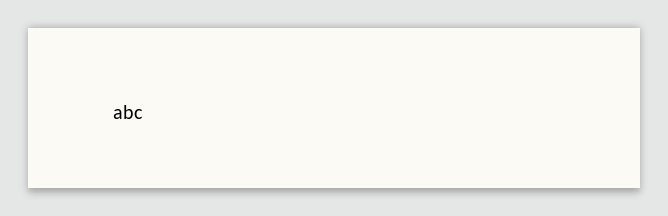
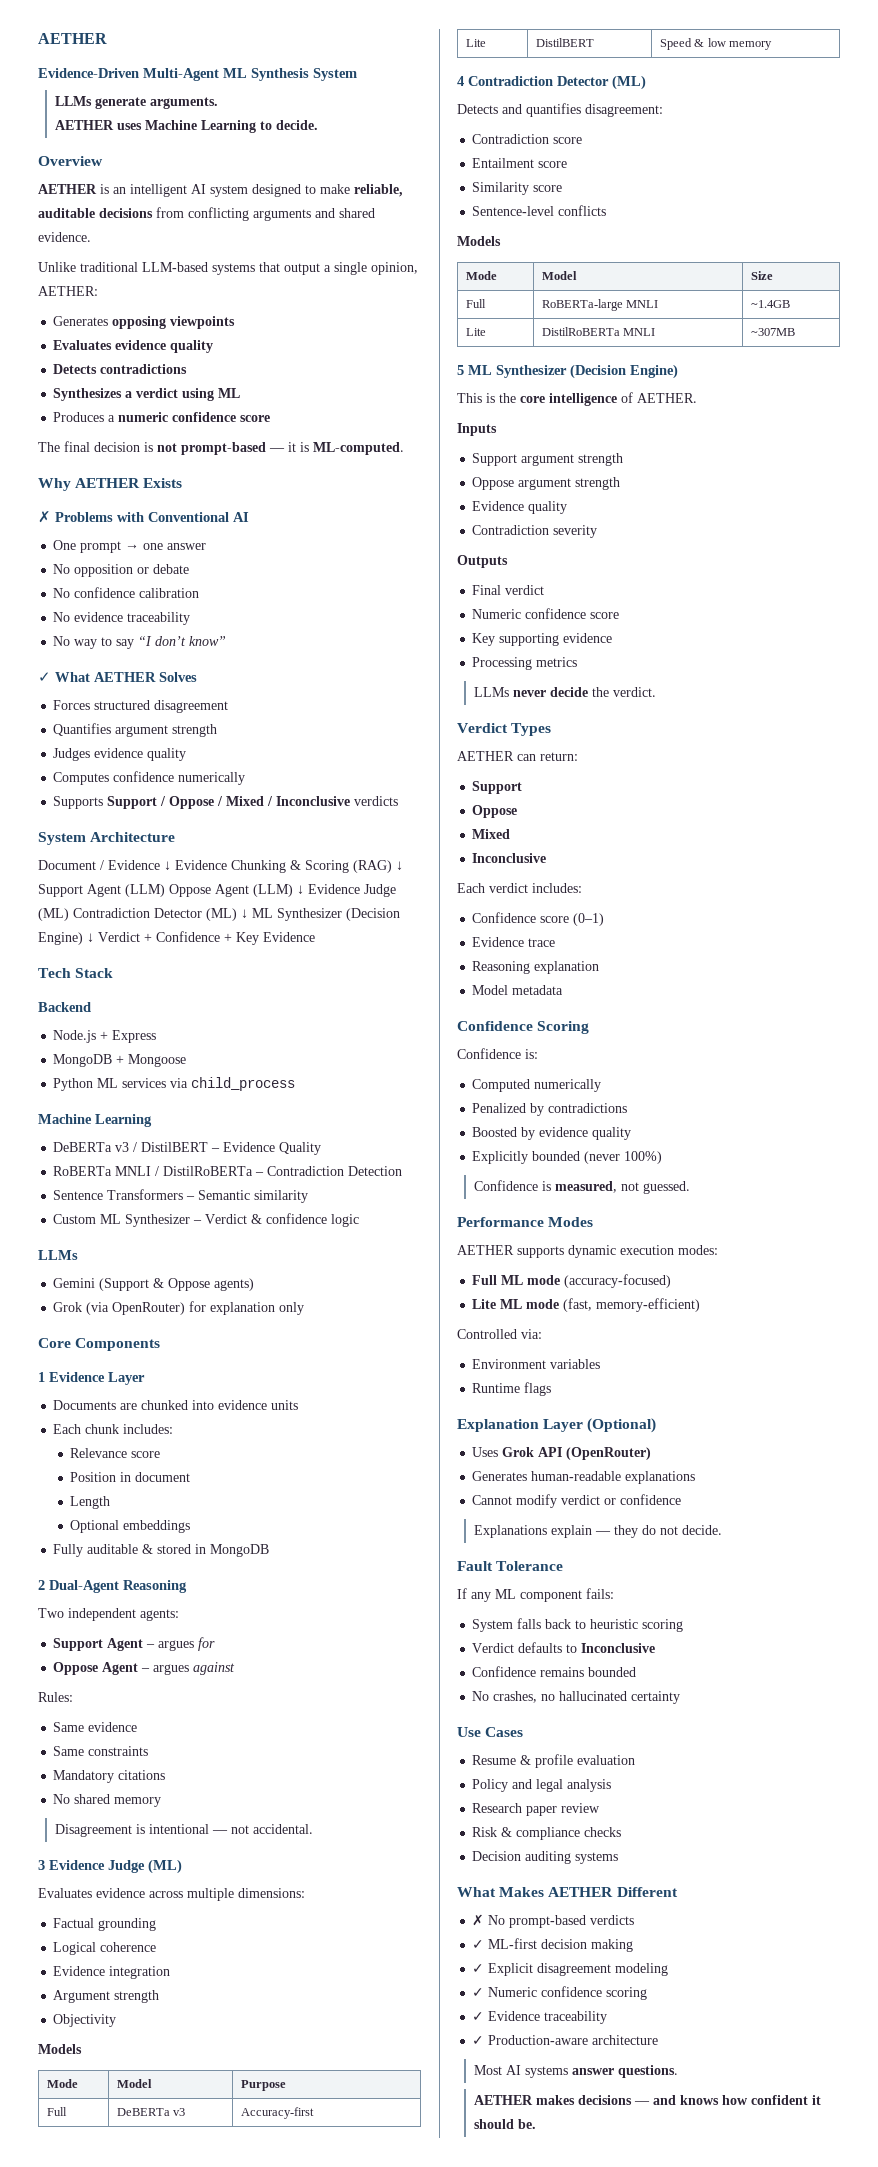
[113,105,143,119] abc -> [38,33,107,44] [38,68,357,81] [54,96,218,109] [54,120,318,133] [38,156,103,166] [38,184,403,197] [38,207,375,221] [38,232,91,242] [38,262,418,275] [38,286,98,296] [53,316,236,329] [53,340,214,353] [53,364,188,374] [53,388,241,401] [53,412,271,422] [38,441,404,455] [38,478,183,491] [38,511,249,523] [53,540,207,553] [53,564,190,577] [53,587,200,598] [53,612,191,625] [53,636,227,649] [38,672,197,682] [53,700,229,713] [53,723,218,737] [53,748,187,761] [53,771,246,785] [53,796,399,809] [38,832,176,845] [38,860,403,873] [38,884,396,897] [38,908,400,921] [38,931,315,945] [38,968,114,978] [38,1002,91,1012] [53,1030,157,1043] [53,1054,187,1067] [53,1077,296,1091] [38,1114,152,1127] [53,1142,322,1155] [53,1166,403,1176] [53,1189,309,1203] [53,1213,360,1227] [38,1250,78,1260] [53,1278,255,1291] [53,1301,305,1315] [38,1338,161,1351] [38,1372,145,1385] [53,1400,299,1410] [53,1424,174,1434] [70,1448,161,1458] [70,1472,191,1482] [70,1496,111,1509] [70,1520,191,1533] [53,1544,270,1557] [38,1580,187,1593] [38,1608,179,1621] [53,1637,216,1651] [53,1662,236,1675] [38,1692,73,1702] [53,1722,138,1732] [53,1746,149,1756] [53,1770,166,1783] [53,1794,162,1807] [54,1824,313,1837] [38,1859,182,1874] [38,1888,305,1901] [53,1918,157,1931] [53,1942,157,1955] [53,1966,171,1979] [53,1990,160,2003] [53,2014,117,2027] [38,2044,82,2054] [46,2079,78,2088] [116,2079,152,2088] [240,2080,286,2091] [46,2107,67,2116] [116,2108,186,2116] [240,2107,314,2119] [465,39,486,47] [535,38,594,47] [659,38,772,50] [457,75,646,90] [457,103,663,117] [472,134,583,144] [472,158,568,168] [472,182,563,195] [472,205,607,216] [457,236,501,246] [465,271,497,280] [541,271,577,280] [750,271,773,280] [465,299,486,308] [541,299,659,311] [750,300,790,308] [465,328,486,336] [541,327,656,336] [750,328,795,336] [457,364,678,379] [457,392,697,406] [457,423,497,436] [472,453,624,466] [472,477,621,490] [472,501,568,514] [472,525,598,538] [457,555,508,568] [472,585,545,595] [472,608,620,619] [472,633,613,646] [472,657,578,670] [473,687,656,697] [457,723,552,736] [457,751,578,761] [472,781,523,794] [472,805,518,818] [472,829,511,839] [472,853,547,863] [457,883,582,893] [472,912,605,926] [472,937,556,947] [472,961,600,974] [472,985,564,995] [457,1021,590,1034] [457,1048,538,1059] [472,1079,602,1092] [472,1103,628,1116] [472,1127,632,1140] [472,1151,663,1164] [473,1180,690,1194] [457,1217,594,1227] [457,1245,718,1258] [472,1274,672,1288] [472,1298,701,1312] [457,1329,542,1339] [472,1359,601,1369] [472,1382,552,1396] [457,1418,657,1433] [472,1447,652,1460] [472,1471,696,1484] [472,1494,682,1508] [473,1525,722,1538] [457,1561,564,1571] [457,1588,614,1602] [472,1618,684,1632] [472,1642,656,1653] [472,1666,637,1677] [472,1691,681,1704] [457,1727,524,1737] [472,1754,636,1768] [472,1779,612,1792] [472,1803,601,1816] [472,1827,622,1840] [472,1851,619,1864] [457,1887,678,1897] [472,1914,635,1928] [472,1938,634,1952] [472,1963,669,1976] [472,1986,648,2000] [472,2011,608,2024] [472,2035,659,2045] [473,2065,678,2078] [473,2095,821,2105] [473,2119,536,2129] AETHER // Evidence-Driven Multi-Agent ML Synthesis System // LLMs generate arguments. // AETHER uses Machine Learning to decide. // Overview // AETHER is an intelligent AI system designed to make reliable, auditable decisions from conflicting arguments and shared evidence. // Unlike traditional LLM-based systems that output a single opinion, AETHER: // Generates opposing viewpoints // Evaluates evidence quality // Detects contradictions // Synthesizes a verdict using ML // Produces a numeric confidence score // The final decision is not prompt-based — it is ML-computed. // Why AETHER Exists // ✗ Problems with Conventional AI // One prompt → one answer // No opposition or debate // No confidence calibration // No evidence traceability // No way to say “I don’t know” // ✓ What AETHER Solves // Forces structured disagreement // Quantifies argument strength // Judges evidence quality // Computes confidence numerically // Supports Support / Oppose / Mixed / Inconclusive verdicts // System Architecture // Document / Evidence ↓ Evidence Chunking & Scoring (RAG) ↓ Support Agent (LLM) Oppose Agent (LLM) ↓ Evidence Judge (ML) Contradiction Detector (ML) ↓ ML Synthesizer (Decision Engine) ↓ Verdict + Confidence + Key Evidence // Tech Stack // Backend // Node.js + Express // MongoDB + Mongoose // Python ML services via child_process // Machine Learning // DeBERTa v3 / DistilBERT – Evidence Quality // RoBERTa MNLI / DistilRoBERTa – Contradiction Detection // Sentence Transformers – Semantic similarity // Custom ML Synthesizer – Verdict & confidence logic // LLMs // Gemini (Support & Oppose agents) // Grok (via OpenRouter) for explanation only // Core Components // 1 Evidence Layer // Documents are chunked into evidence units // Each chunk includes: // Relevance score // Position in document // Length // Optional embeddings // Fully auditable & stored in MongoDB // 2 Dual-Agent Reasoning // Two independent agents: // Support Agent – argues for // Oppose Agent – argues against // Rules: // Same evidence // Same constraints // Mandatory citations // No shared memory // Disagreement is intentional — not accidental. // 3 Evidence Judge (ML) // Evaluates evidence across multiple dimensions: // Factual grounding // Logical coherence // Evidence integration // Argument strength // Objectivity // Models // Mode | Model | Purpose // Full | DeBERTa v3 | Accuracy-first // Lite | DistilBERT | Speed & low memory // 4 Contradiction Detector (ML) // Detects and quantifies disagreement: // Contradiction score // Entailment score // Similarity score // Sentence-level conflicts // Models // Mode | Model | Size // Full | RoBERTa-large MNLI | ~1.4GB // Lite | DistilRoBERTa MNLI | ~307MB // 5 ML Synthesizer (Decision Engine) // This is the core intelligence of AETHER. // Inputs // Support argument strength // Oppose argument strength // Evidence quality // Contradiction severity // Outputs // Final verdict // Numeric confidence score // Key supporting evidence // Processing metrics // LLMs never decide the verdict. // Verdict Types // AETHER can return: // Support // Oppose // Mixed // Inconclusive // Each verdict includes: // Confidence score (0–1) // Evidence trace // Reasoning explanation // Model metadata // Confidence Scoring // Confidence is: // Computed numerically // Penalized by contradictions // Boosted by evidence quality // Explicitly bounded (never 100%) // Confidence is measured, not guessed. // Performance Modes // AETHER supports dynamic execution modes: // Full ML mode (accuracy-focused) // Lite ML mode (fast, memory-efficient) // Controlled via: // Environment variables // Runtime flags // Explanation Layer (Optional) // Uses Grok API (OpenRouter) // Generates human-readable explanations // Cannot modify verdict or confidence // Explanations explain — they do not decide. // Fault Tolerance // If any ML component fails: // System falls back to heuristic scoring // Verdict defaults to Inconclusive // Confidence remains bounded // No crashes, no hallucinated certainty // Use Cases // Resume & profile evaluation // Policy and legal analysis // Research paper review // Risk & compliance checks // Decision auditing systems // What Makes AETHER Different // ✗ No prompt-based verdicts // ✓ ML-first decision making // ✓ Explicit disagreement modeling // ✓ Numeric confidence scoring // ✓ Evidence traceability // ✓ Production-aware architecture // Most AI systems answer questions. // AETHER makes decisions — and knows how confident it should be.

